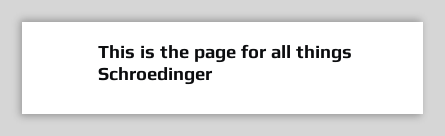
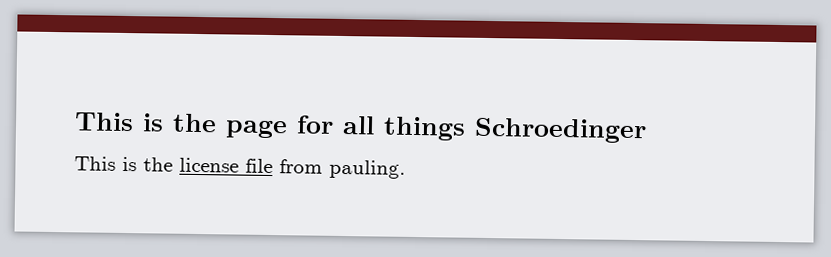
(213, 76) none -> [74,156,406,179] // This is the license file from pauling.

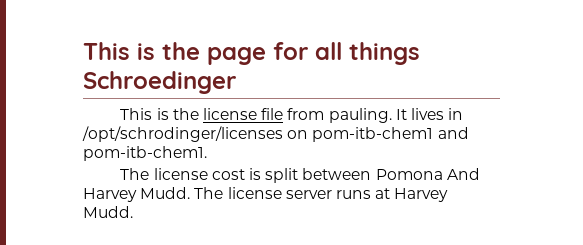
(406, 169) none -> [395,108,464,120] [82,126,469,142] [83,146,207,161] [120,168,480,183] [83,187,449,202] [83,206,133,218] It lives in /opt/schrodinger/licenses on pom-itb-chem1 and pom-itb-chem1. // The license cost is split between Pomona And Harvey Mudd. The license server runs at Harvey Mudd.

